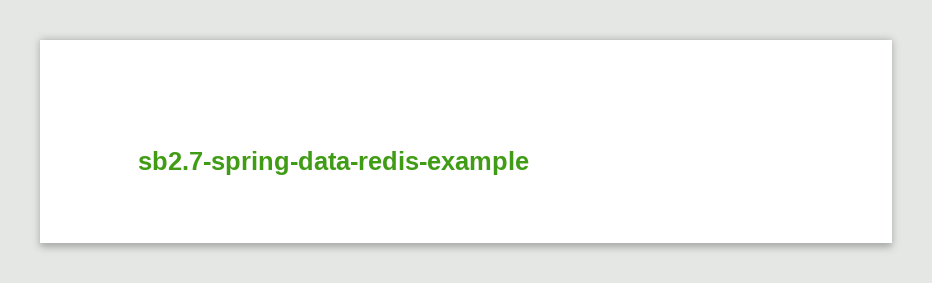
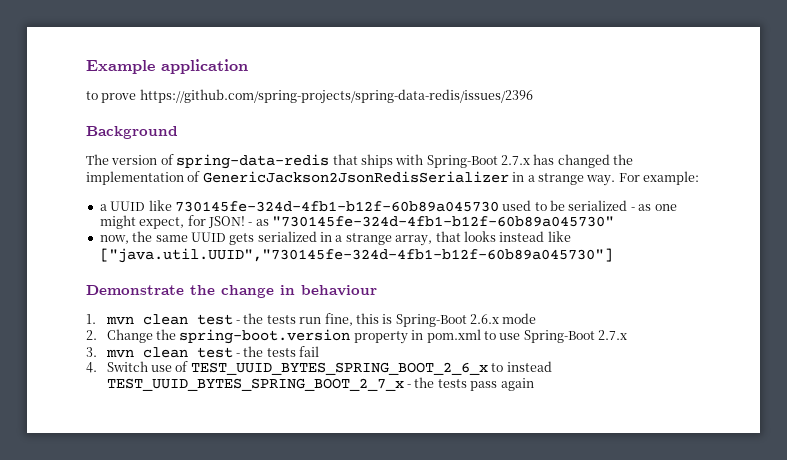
[138,151,529,175] sb2.7-spring-data-redis-example -> [86,59,248,74] [86,89,533,104] [86,126,178,139] [86,154,634,169] [86,171,699,186] [99,200,677,212] [99,215,614,229] [99,231,571,246] [99,248,613,263] [86,285,377,298] [86,313,537,327] [86,329,628,344] [86,346,320,358] [86,361,552,375] [106,377,534,391] Example application // to prove https://github.com/spring-projects/spring-data-redis/issues/2396 // Background // The version of spring-data-redis that ships with Spring-Boot 2.7.x has changed the implementation of GenericJackson2JsonRedisSerializer in a strange way. For example: // a UUID like 730145fe-324d-4fb1-b12f-60b89a045730 used to be serialized - as one might expect, for JSON! - as "730145fe-324d-4fb1-b12f-60b89a045730" // now, the same UUID gets serialized in a strange array, that looks instead like ["java.util.UUID","730145fe-324d-4fb1-b12f-60b89a045730"] // Demonstrate the change in behaviour // 1. mvn clean test - the tests run fine, this is Spring-Boot 2.6.x mode // 2. Change the spring-boot.version property in pom.xml to use Spring-Boot 2.7.x // 3. mvn clean test - the tests fail // 4. Switch use of TEST_UUID_BYTES_SPRING_BOOT_2_6_x to instead TEST_UUID_BYTES_SPRING_BOOT_2_7_x - the tests pass again

